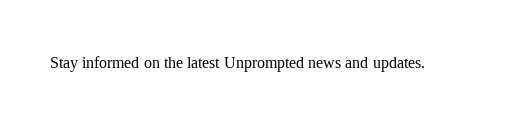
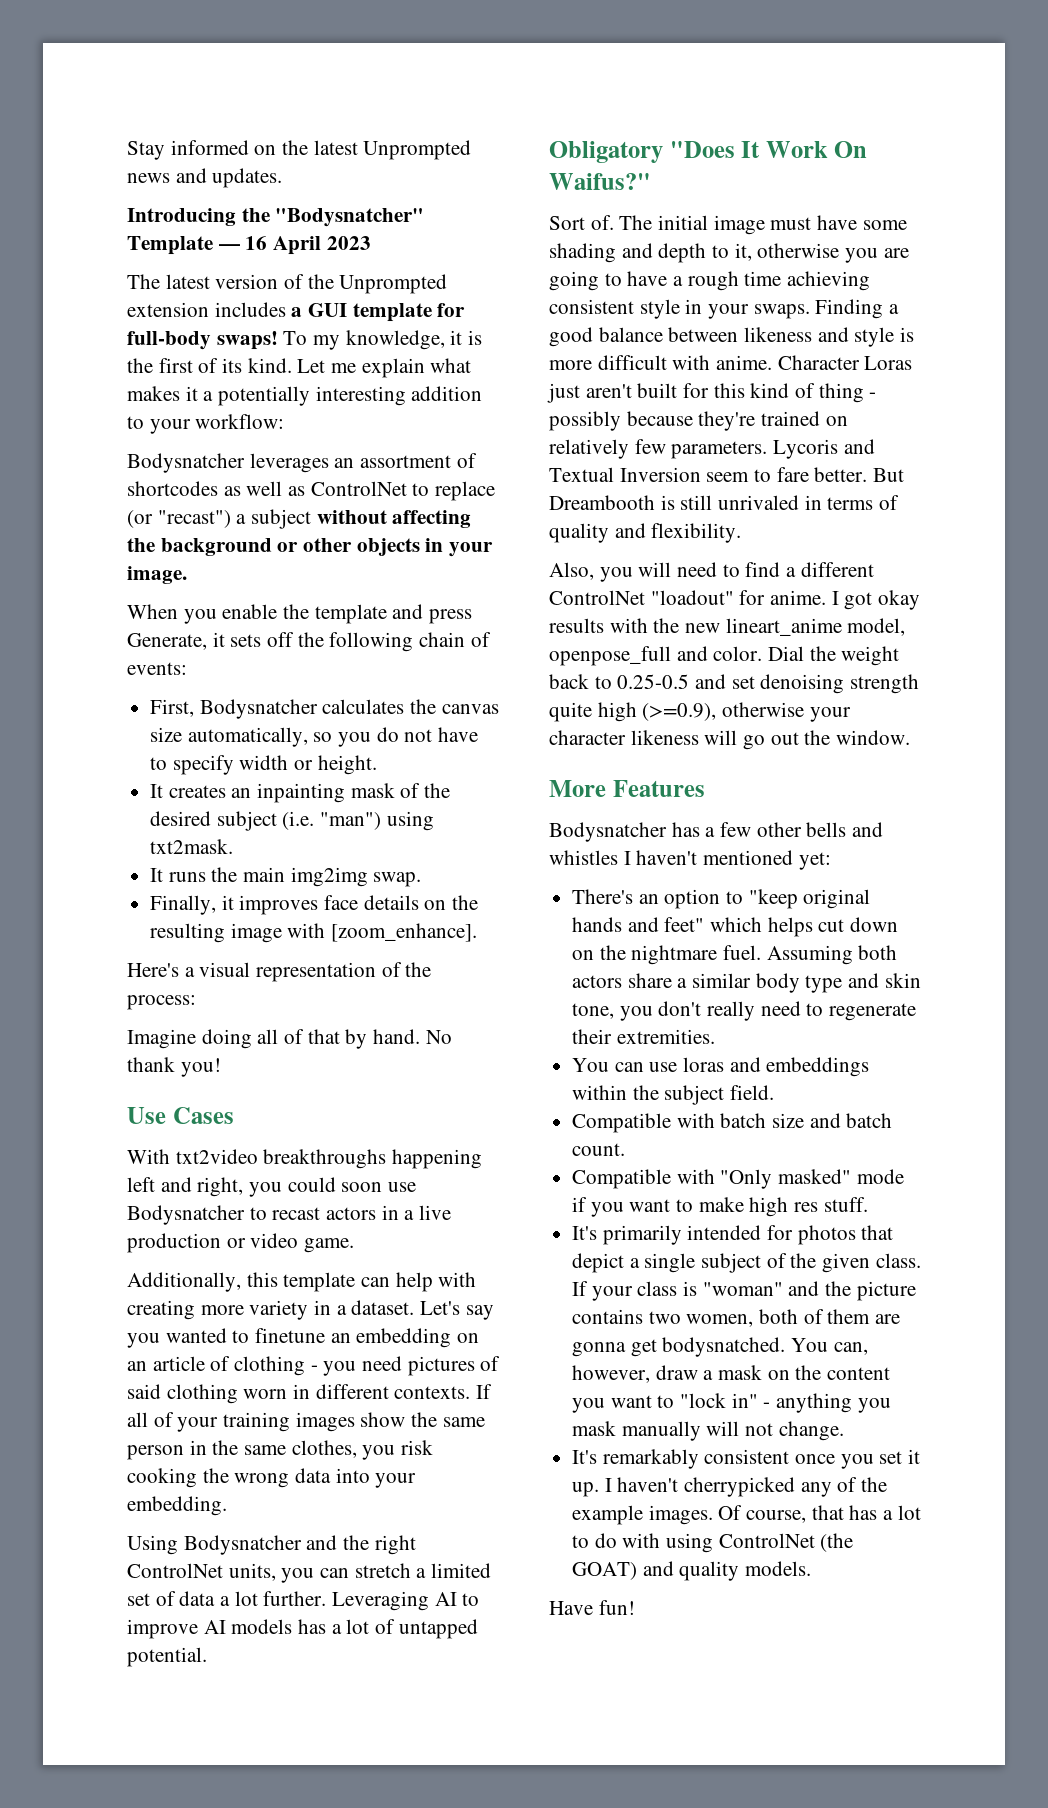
(425, 64) none -> [127,208,425,227] [127,236,371,255] [127,274,448,294] [127,302,466,322] [127,330,483,350] [127,358,472,378] [127,386,483,406] [127,414,285,434] [127,453,477,473] [127,481,496,501] [127,509,472,529] [127,538,494,557] [127,566,187,584] [127,604,473,624] [127,632,491,652] [127,662,187,675] [150,699,499,719] [150,727,479,747] [150,755,377,775] [150,783,451,803] [150,811,434,831] [150,839,234,854] [150,867,422,887] [150,895,479,915] [150,923,478,943] [127,962,432,982] [127,995,196,1010] [127,1029,452,1049] [127,1057,221,1077] [127,1107,234,1124] [127,1149,483,1169] [127,1177,417,1197] [127,1205,452,1225] [127,1233,355,1253] [127,1272,477,1292] [127,1300,494,1320] [127,1328,480,1348] [127,1356,501,1376] [127,1384,493,1404] [127,1412,485,1432] [127,1440,434,1460] [127,1468,417,1488] [127,1496,227,1516] [127,1535,416,1555] [127,1563,492,1583] [127,1591,480,1611] [127,1619,478,1639] [127,1647,207,1667] [549,141,868,163] [549,173,651,190] [549,215,907,235] [549,243,909,263] [549,271,871,291] [549,299,900,319] [549,327,915,347] [549,355,913,370] [547,383,877,403] [549,411,848,431] [549,439,875,459] [549,467,905,482] [549,495,900,510] [549,523,742,543] [549,562,874,582] [549,590,921,610] [549,618,906,636] [549,646,900,666] [549,674,920,694] [549,702,851,722] [549,730,911,750] [549,780,705,797] [549,822,884,842] [549,850,831,870] [572,889,871,909] [572,917,899,937] [572,945,898,965] [572,973,921,993] [572,1001,917,1021] [572,1029,715,1044] [572,1057,870,1077] [572,1085,775,1105] [572,1113,893,1133] [572,1143,626,1156] [572,1169,904,1189] [572,1197,868,1217] [572,1225,894,1245] [572,1253,921,1273] [572,1281,916,1301] [572,1309,901,1327] [572,1337,868,1357] [572,1365,891,1383] [572,1393,891,1413] [572,1421,844,1441] [572,1449,921,1469] [572,1477,888,1497] [572,1505,921,1525] [572,1533,854,1553] [572,1561,812,1581] [549,1600,635,1615] // Introducing the "Bodysnatcher" Template — 16 April 2023 // The latest version of the Unprompted extension includes a GUI template for full-body swaps! To my knowledge, it is the first of its kind. Let me explain what makes it a potentially interesting addition to your workflow: // Bodysnatcher leverages an assortment of shortcodes as well as ControlNet to replace (or "recast") a subject without affecting the background or other objects in your image. // When you enable the template and press Generate, it sets off the following chain of events: // First, Bodysnatcher calculates the canvas size automatically, so you do not have to specify width or height. // It creates an inpainting mask of the desired subject (i.e. "man") using txt2mask. // It runs the main img2img swap. // Finally, it improves face details on the resulting image with [zoom_enhance]. // Here's a visual representation of the process: // Imagine doing all of that by hand. No thank you! // Use Cases // With txt2video breakthroughs happening left and right, you could soon use Bodysnatcher to recast actors in a live production or video game. // Additionally, this template can help with creating more variety in a dataset. Let's say you wanted to finetune an embedding on an article of clothing - you need pictures of said clothing worn in different contexts. If all of your training images show the same person in the same clothes, you risk cooking the wrong data into your embedding. // Using Bodysnatcher and the right ControlNet units, you can stretch a limited set of data a lot further. Leveraging AI to improve AI models has a lot of untapped potential. // Obligatory "Does It Work On Waifus?" // Sort of. The initial image must have some shading and depth to it, otherwise you are going to have a rough time achieving consistent style in your swaps. Finding a good balance between likeness and style is more difficult with anime. Character Loras just aren't built for this kind of thing - possibly because they're trained on relatively few parameters. Lycoris and Textual Inversion seem to fare better. But Dreambooth is still unrivaled in terms of quality and flexibility. // Also, you will need to find a different ControlNet "loadout" for anime. I got okay results with the new lineart_anime model, openpose_full and color. Dial the weight back to 0.25-0.5 and set denoising strength quite high (>=0.9), otherwise your character likeness will go out the window. // More Features // Bodysnatcher has a few other bells and whistles I haven't mentioned yet: // There's an option to "keep original hands and feet" which helps cut down on the nightmare fuel. Assuming both actors share a similar body type and skin tone, you don't really need to regenerate their extremities. // You can use loras and embeddings within the subject field. // Compatible with batch size and batch count. // Compatible with "Only masked" mode if you want to make high res stuff. // It's primarily intended for photos that depict a single subject of the given class. If your class is "woman" and the picture contains two women, both of them are gonna get bodysnatched. You can, however, draw a mask on the content you want to "lock in" - anything you mask manually will not change. // It's remarkably consistent once you set it up. I haven't cherrypicked any of the example images. Of course, that has a lot to do with using ControlNet (the GOAT) and quality models. // Have fun!

